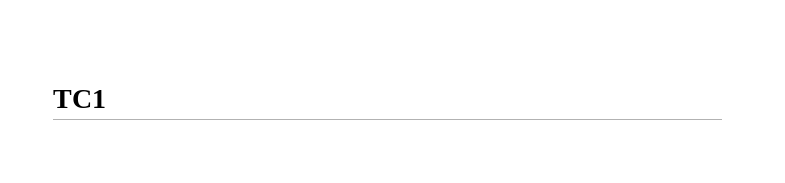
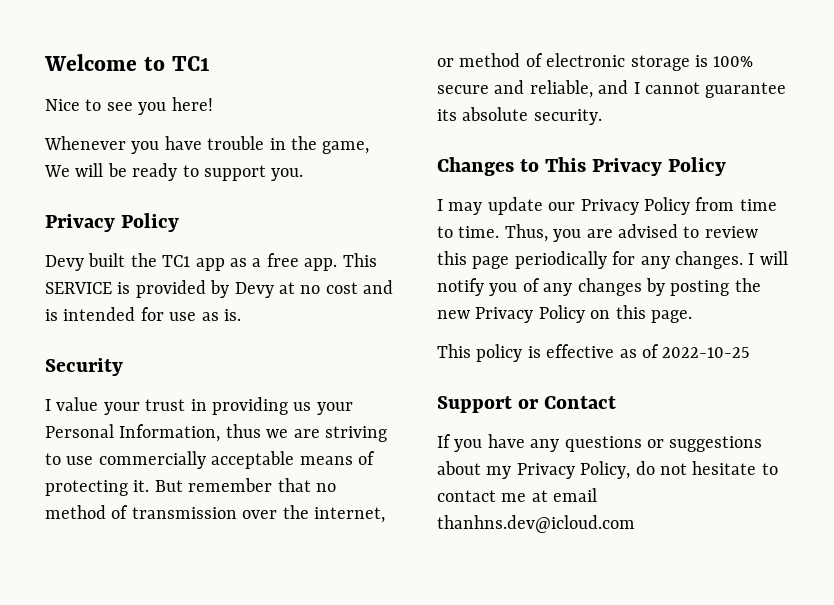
[53,90,106,108] TC1 -> [44,54,210,71] [45,97,213,115] [44,136,370,154] [44,163,304,181] [45,213,180,232] [45,253,377,271] [45,280,394,298] [45,307,242,321] [45,358,123,376] [45,397,353,415] [45,424,387,442] [45,451,375,469] [45,478,336,496] [45,505,385,523] [437,53,754,71] [437,80,787,98] [437,107,602,125] [437,157,727,176] [437,197,777,215] [437,224,758,242] [437,251,788,269] [437,278,761,296] [437,305,692,323] [437,344,751,362] [437,396,617,413] [437,434,763,452] [437,461,778,479] [437,488,598,502] [437,515,635,533] Welcome to TC1 // Nice to see you here! // Whenever you have trouble in the game, We will be ready to support you. // Privacy Policy // Devy built the TC1 app as a free app. This SERVICE is provided by Devy at no cost and is intended for use as is. // Security // I value your trust in providing us your Personal Information, thus we are striving to use commercially acceptable means of protecting it. But remember that no method of transmission over the internet, or method of electronic storage is 100% secure and reliable, and I cannot guarantee its absolute security. // Changes to This Privacy Policy // I may update our Privacy Policy from time to time. Thus, you are advised to review this page periodically for any changes. I will notify you of any changes by posting the new Privacy Policy on this page. // This policy is effective as of 2022-10-25 // Support or Contact // If you have any questions or suggestions about my Privacy Policy, do not hesitate to contact me at email thanhns.dev@icloud.com

